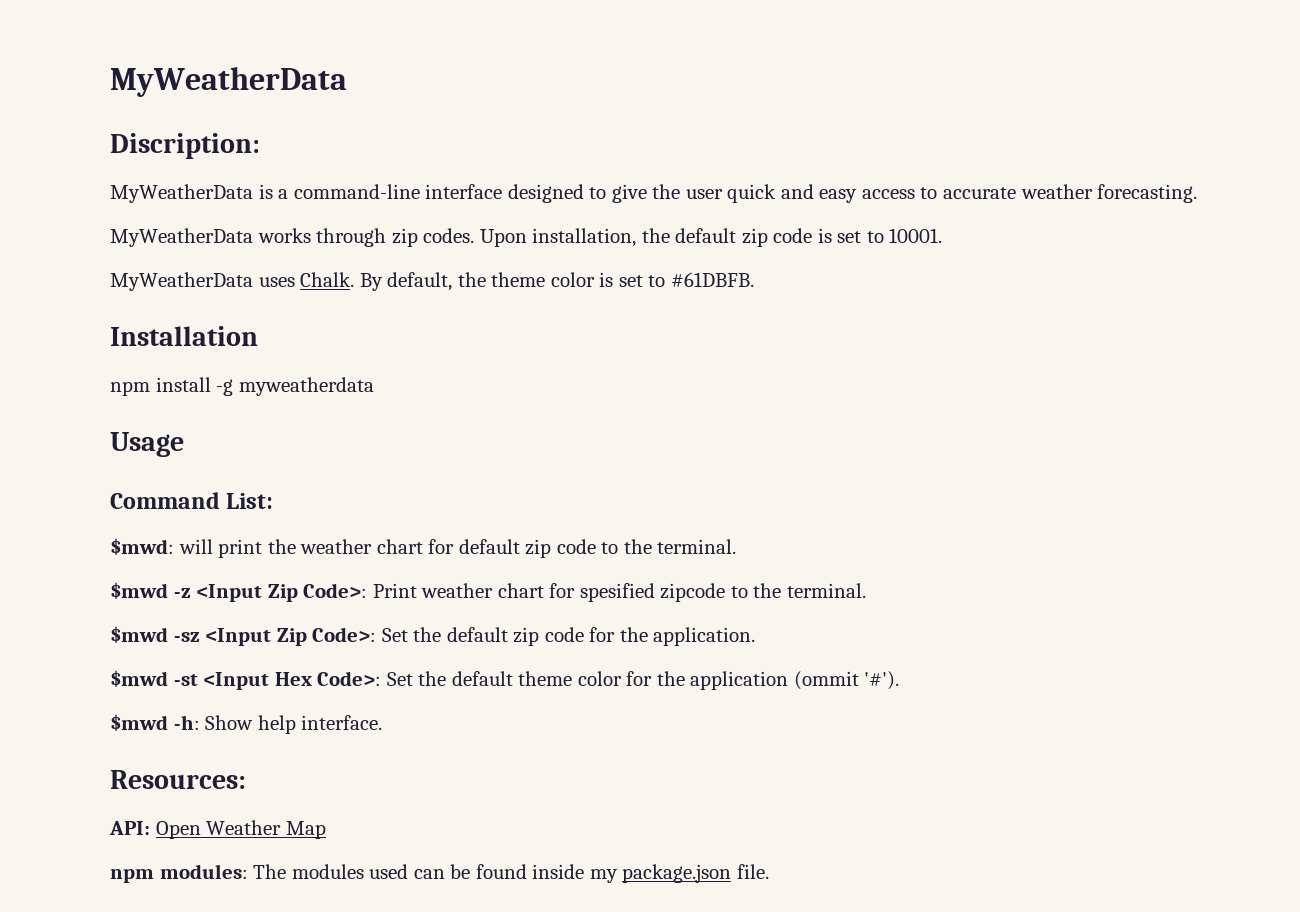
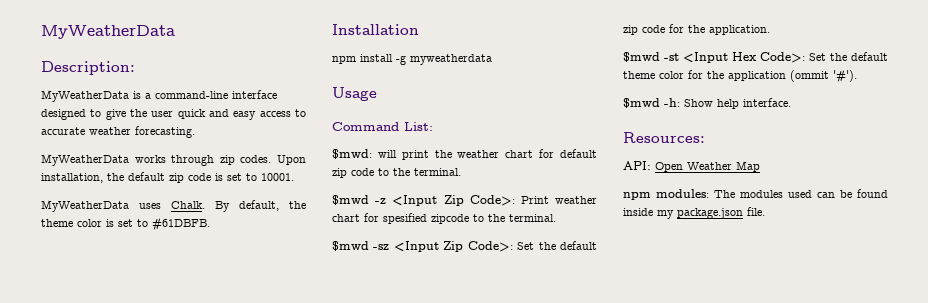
[110,133,260,159] Discription: -> [41,61,135,75] Description:

